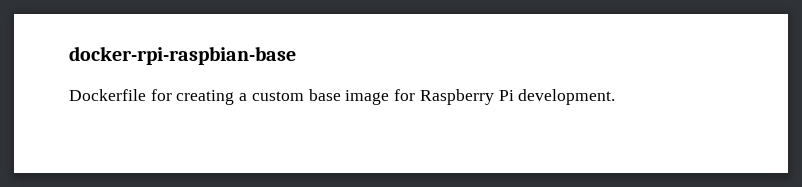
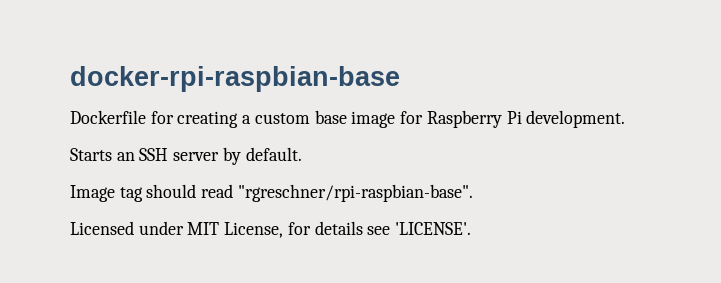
(616, 97) none -> [70,147,302,165] [70,184,473,202] [70,221,472,238] // Starts an SSH server by default. // Image tag should read "rgreschner/rpi-raspbian-base". // Licensed under MIT License, for details see 'LICENSE'.

